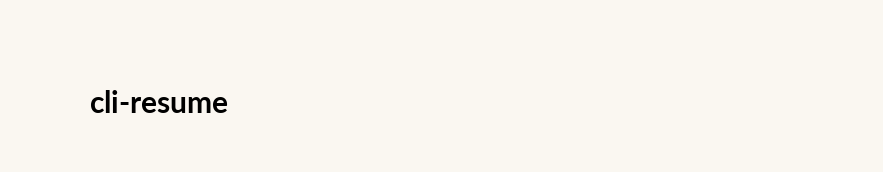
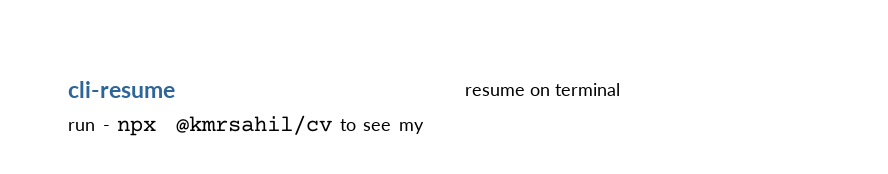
(228, 101) none -> [68,115,425,136] [465,83,620,96] // run - npx @kmrsahil/cv to see my resume on terminal

